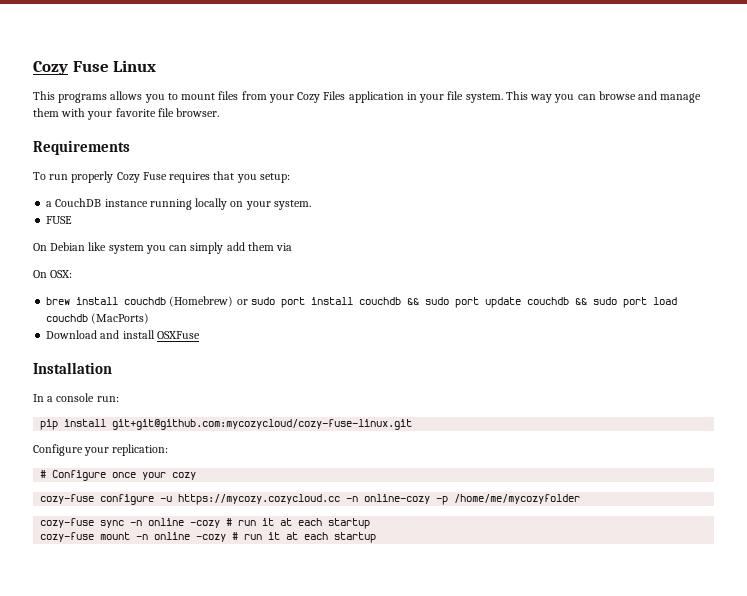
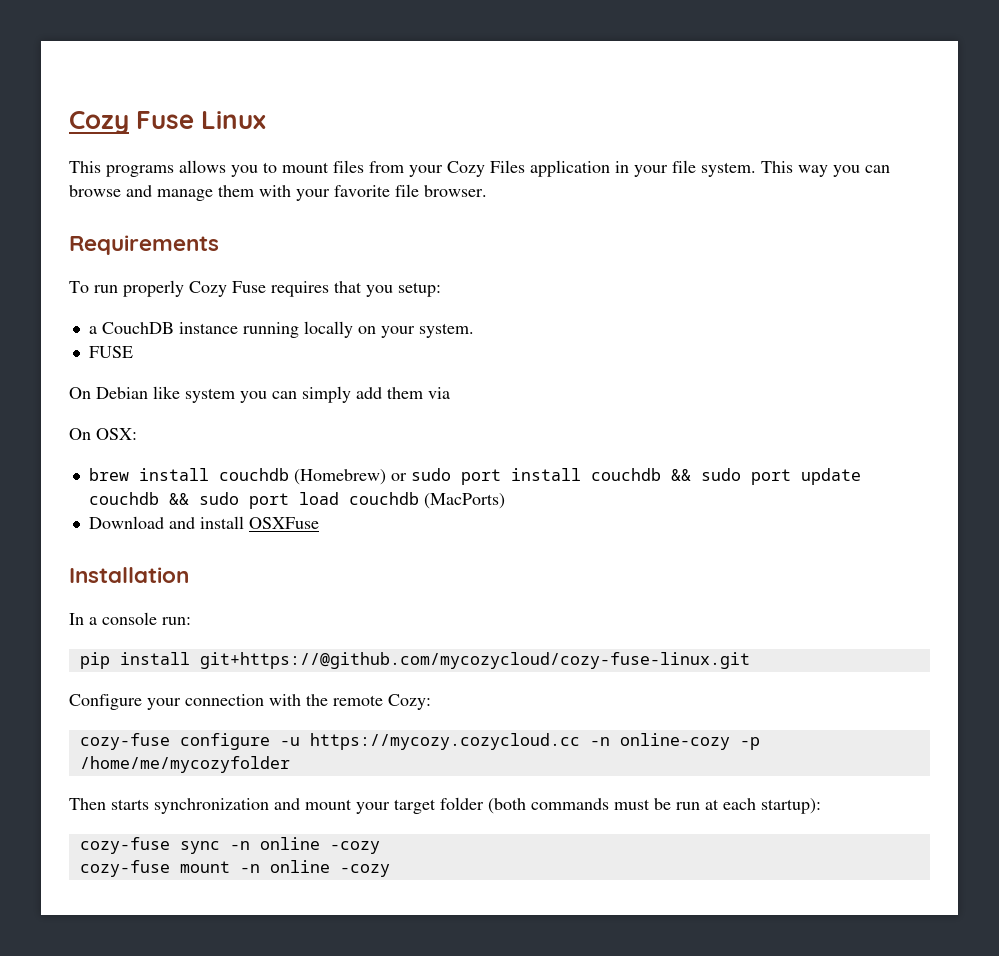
[112,419,413,430] git+git@github.com:mycozycloud/cozy-fuse-linux.git -> [199,652,750,669] git+https://@github.com/mycozycloud/cozy-fuse-linux.git
[112,444,169,456] [40,470,197,481] replication: // # Configure once your cozy -> [185,694,431,710] connection with the remote Cozy:
(581, 499) none -> [69,797,821,814] // Then starts synchronization and mount your target folder (both commands must be run at each startup):
[226,518,371,529] # run it at each startup -> (380, 847) none
[232,532,377,543] # run it at each startup -> (390, 870) none

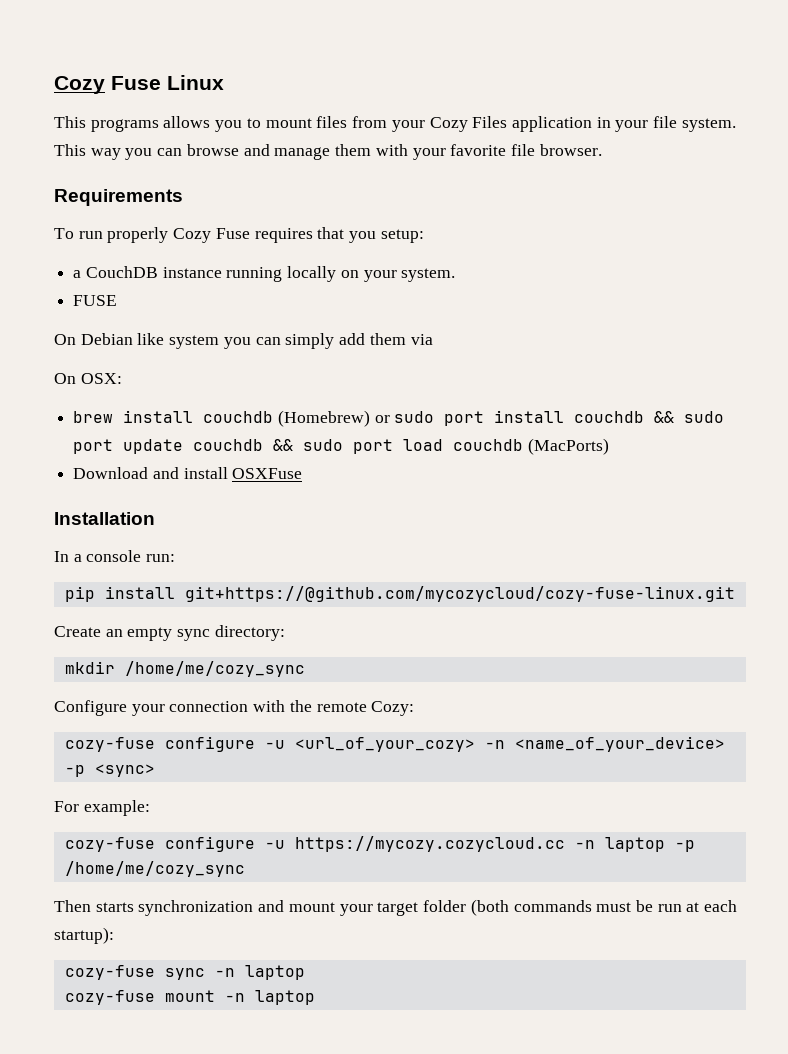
(750, 660) none -> [54,625,285,641] [64,661,305,677] // Create an empty sync directory: // mkdir /home/me/cozy_sync
(431, 702) none -> [64,736,725,752] [64,764,155,777] [54,800,150,816] // cozy-fuse configure -u <url_of_your_cozy> -n <name_of_your_device> -p <sync> // For example:
[619,733,760,750] [79,756,290,773] online-cozy -p /home/me/mycozyfolder -> [604,837,695,852] [64,861,245,877] laptop -p /home/me/cozy_sync
[259,837,380,854] online -cozy -> [244,965,305,980] laptop
[269,860,390,877] online -cozy -> [254,990,315,1005] laptop

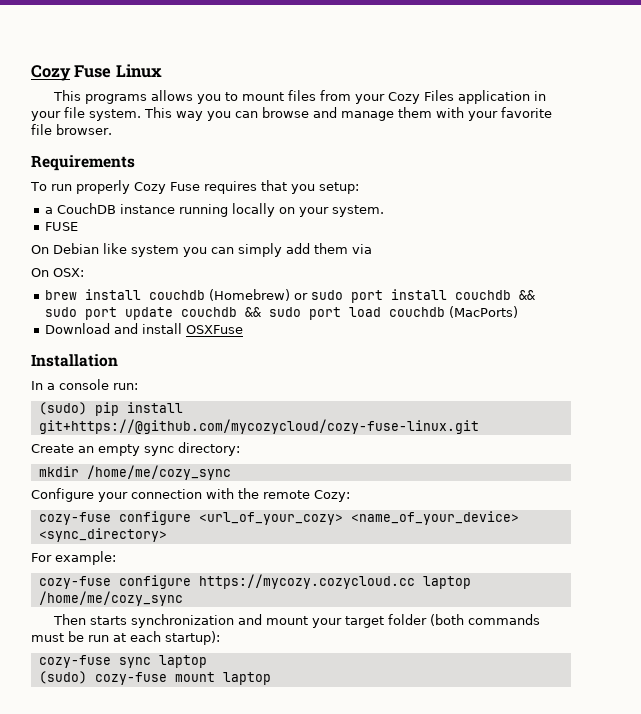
(176, 558) none -> [38,402,87,415] (sudo)
[264,736,725,752] [64,764,155,777] -u <url_of_your_cozy> -n <name_of_your_device> -p <sync> -> [198,511,519,525] [38,528,167,542] <url_of_your_cozy> <name_of_your_device> <sync_directory>
[264,836,695,852] -u https://mycozy.cozycloud.cc -n laptop -p -> [198,574,471,589] https://mycozy.cozycloud.cc laptop
[214,968,235,977] -n -> (151, 662) none
(305, 972) none -> [38,671,87,684] (sudo)
[224,993,245,1002] -n -> (215, 677) none

